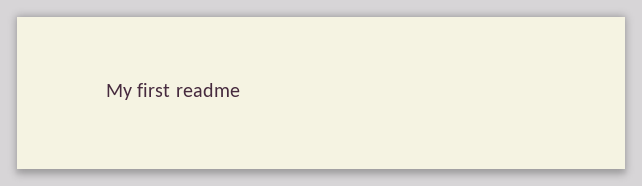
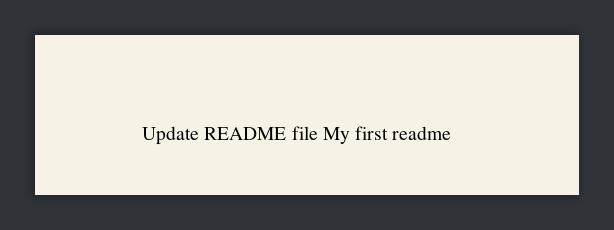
(106, 92) none -> [142,126,318,145] Update README file

